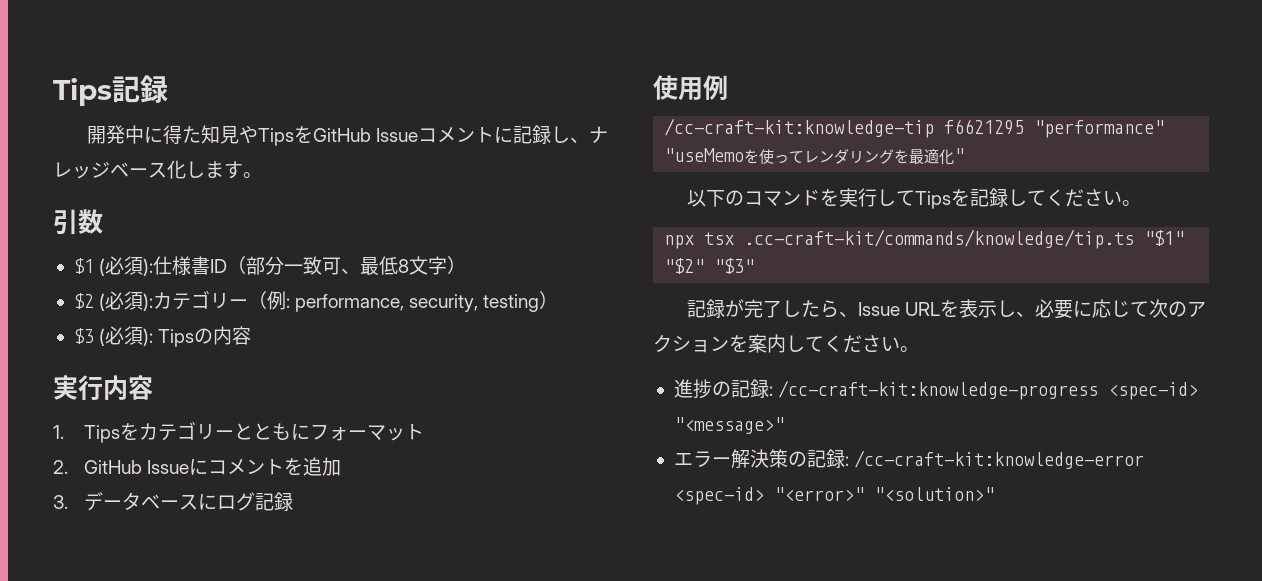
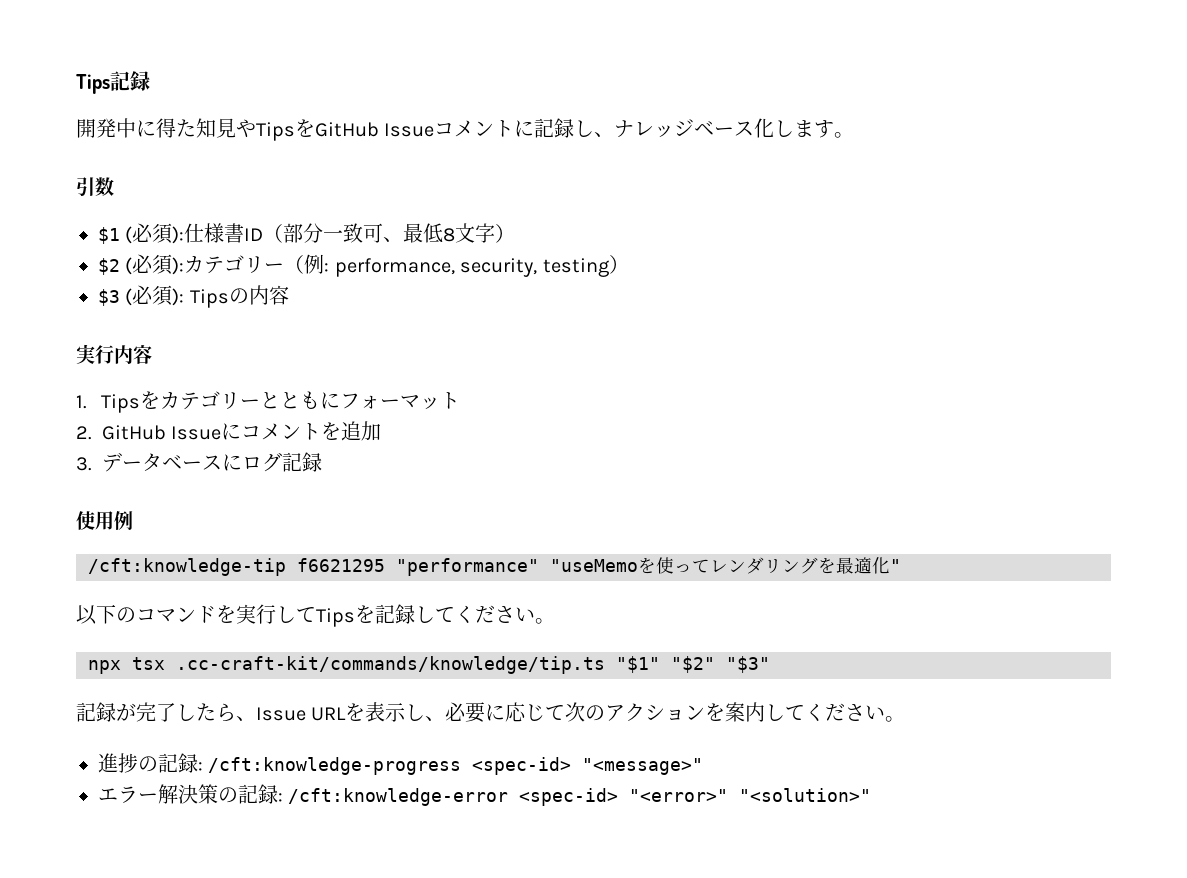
[664,118,935,138] /cc-craft-kit:knowledge-tip -> [88,558,286,576] /cft:knowledge-tip
[778,380,1099,400] /cc-craft-kit:knowledge-progress -> [208,757,462,775] /cft:knowledge-progress
[854,450,1145,469] /cc-craft-kit:knowledge-error -> [288,788,509,806] /cft:knowledge-error

